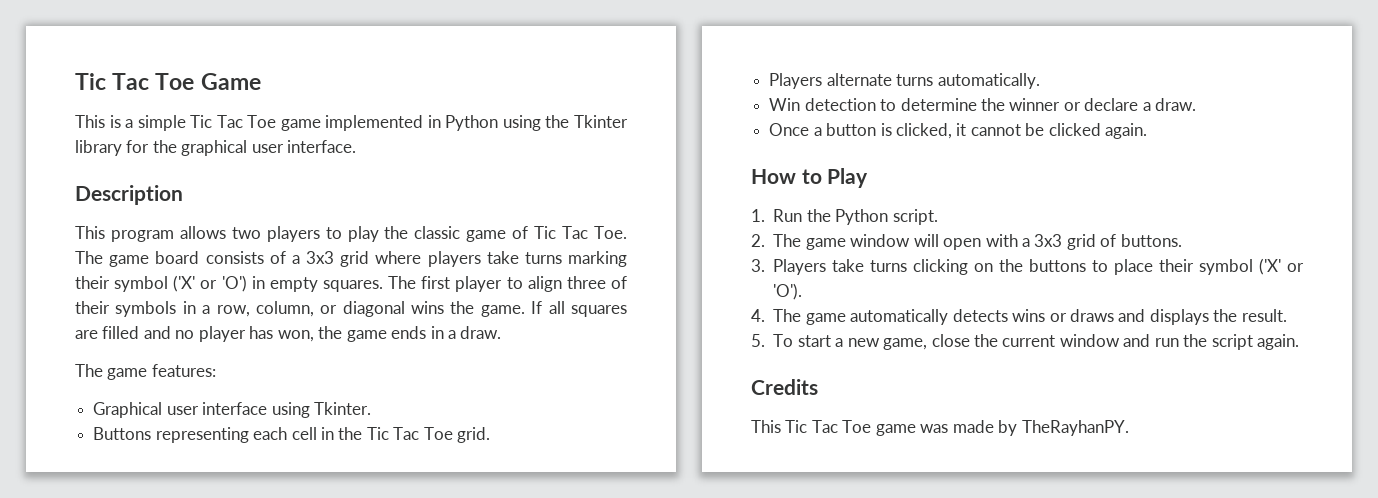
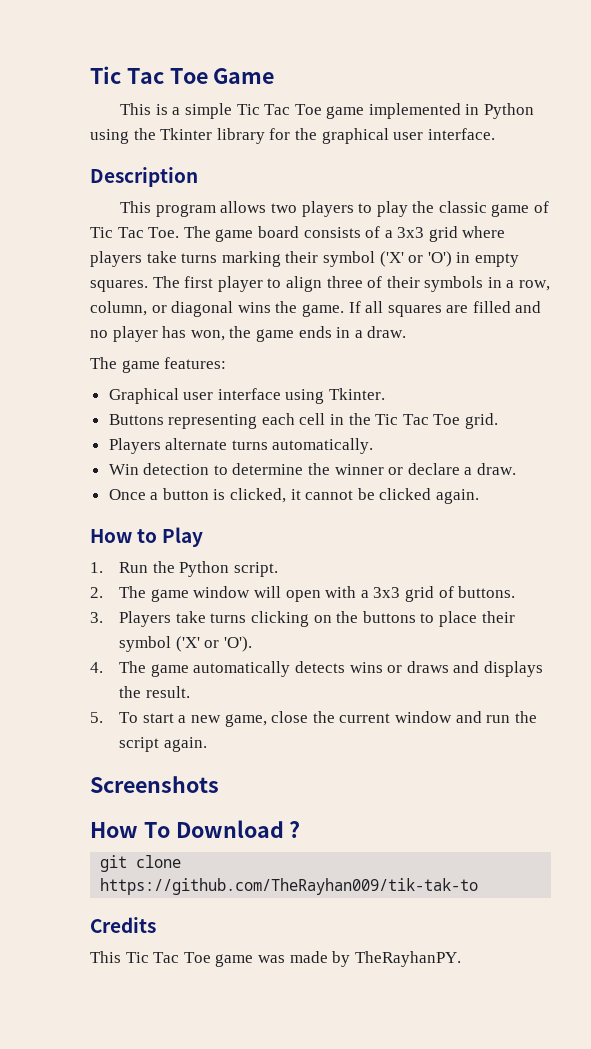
(1300, 342) none -> [90,776,219,793] [90,820,301,838] [100,855,182,872] [100,878,479,895] // Screenshots // How To Download ? // git clone https://github.com/TheRayhan009/tik-tak-to

